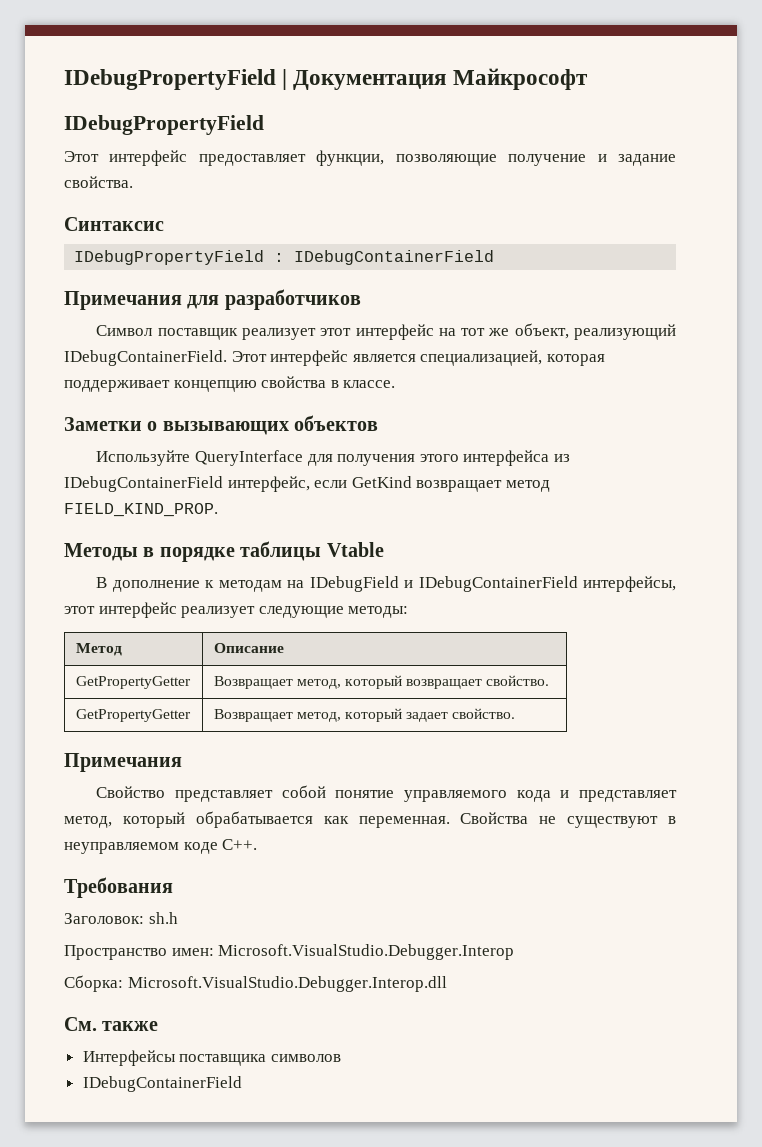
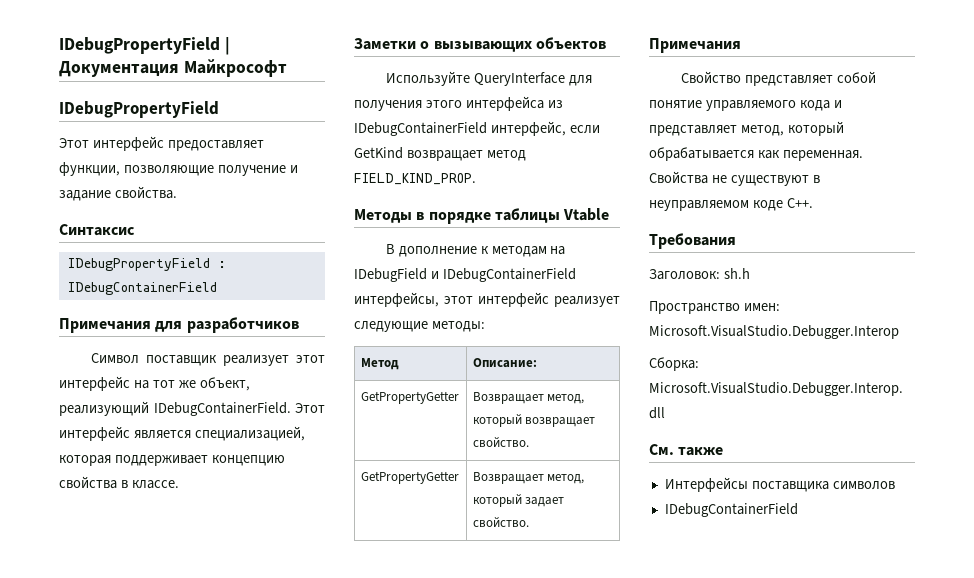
[213,643,284,653] Описание -> [472,358,537,368] Описание:

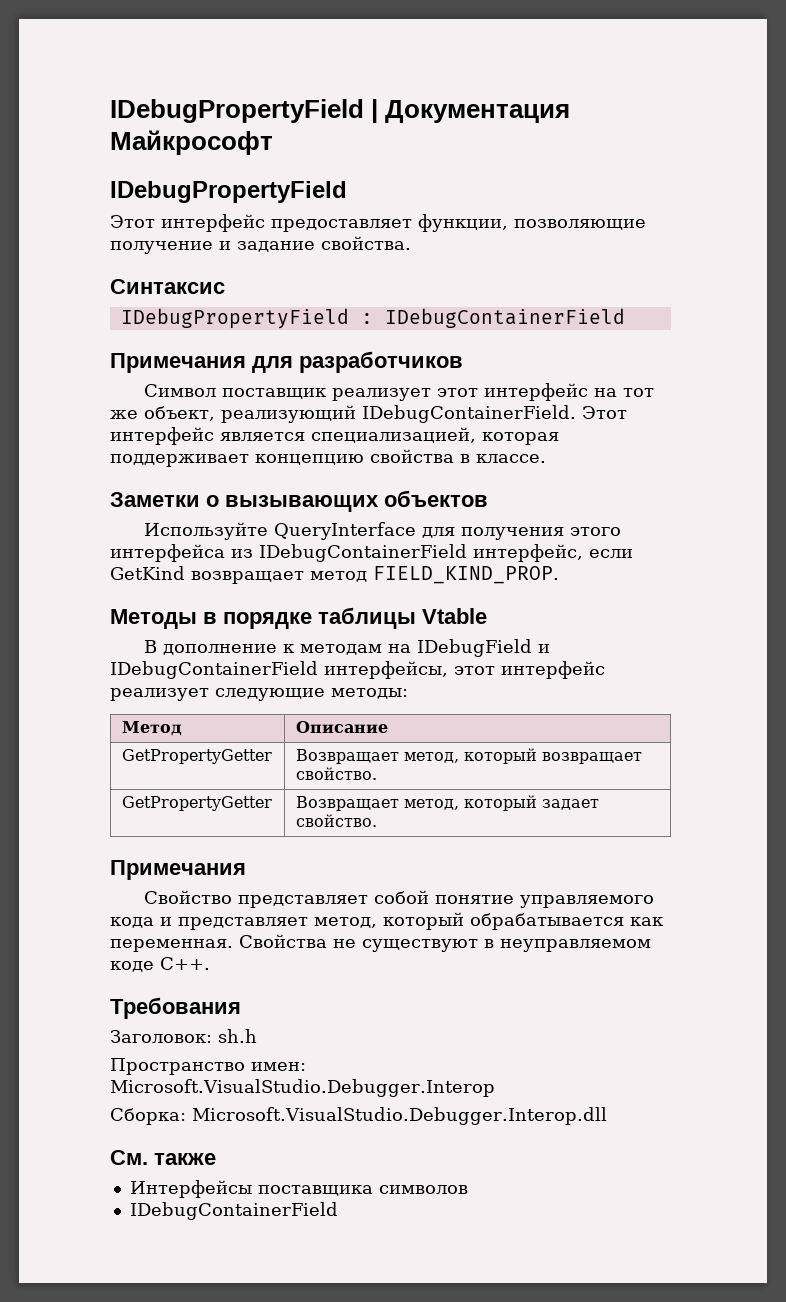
[472,358,537,368] Описание: -> [295,721,388,733] Описание

